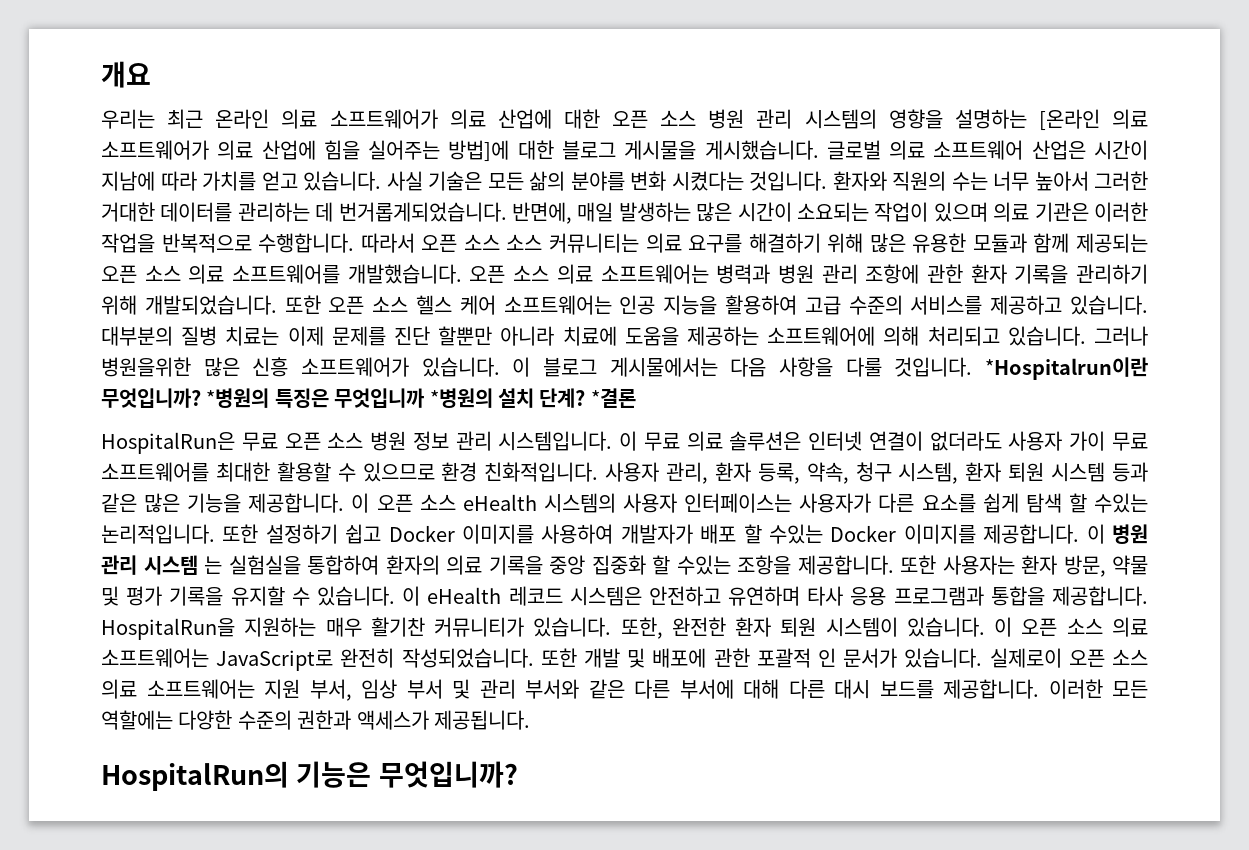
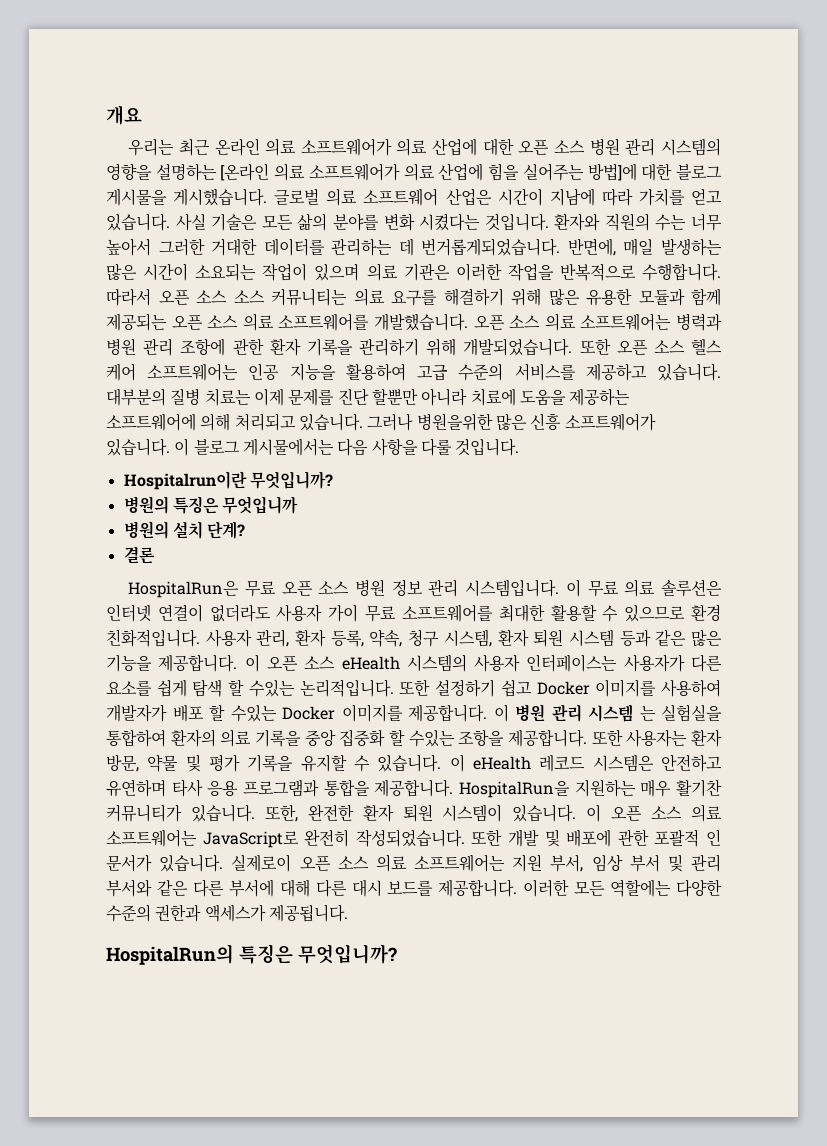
[984,357,1148,380] [101,388,270,408] *Hospitalrun이란 무엇입니까? *병원의 -> [123,471,333,490] [123,496,169,514] // Hospitalrun이란 무엇입니까? // 병원의
[429,388,493,408] *병원의 -> [123,521,169,539] // 병원의
[590,388,636,408] *결론 -> [123,546,155,564] // 결론
[296,761,372,788] 기능은 -> [239,944,293,964] 특징은

